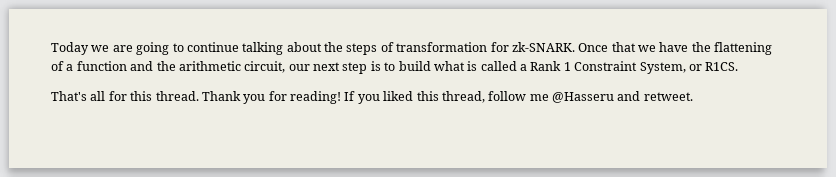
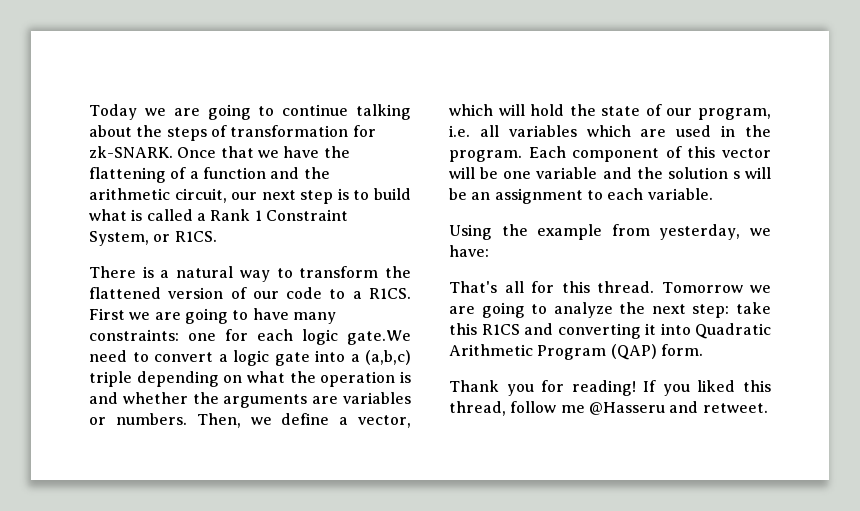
(739, 66) none -> [89,266,412,282] [89,287,411,299] [89,308,336,324] [89,329,411,345] [89,350,411,366] [89,371,412,387] [89,392,412,408] [89,413,411,428] [449,104,771,120] [449,125,771,137] [449,146,771,162] [449,167,771,179] [449,188,713,204] [449,224,771,240] [449,245,489,257] // There is a natural way to transform the flattened version of our code to a R1CS. First we are going to have many constraints: one for each logic gate.We need to convert a logic gate into a (a,b,c) triple depending on what the operation is and whether the arguments are variables or numbers. Then, we define a vector, which will hold the state of our program, i.e. all variables which are used in the program. Each component of this vector will be one variable and the solution s will be an assignment to each variable. // Using the example from yesterday, we have:
(199, 96) none -> [661,282,771,293] [449,302,771,318] [449,323,771,339] [449,344,703,360] Tomorrow we are going to analyze the next step: take this R1CS and converting it into Quadratic Arithmetic Program (QAP) form. //

